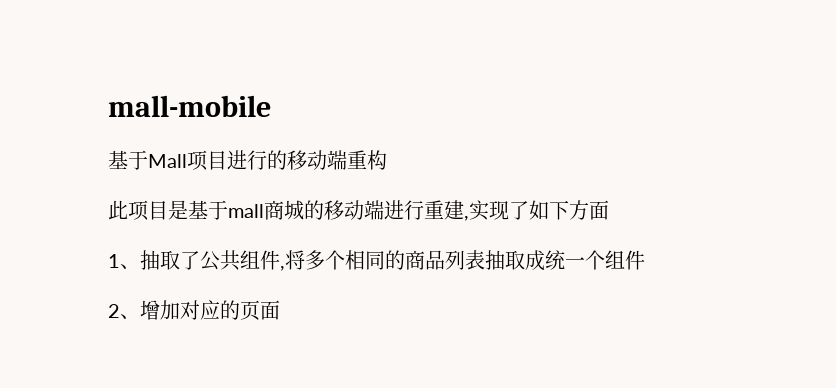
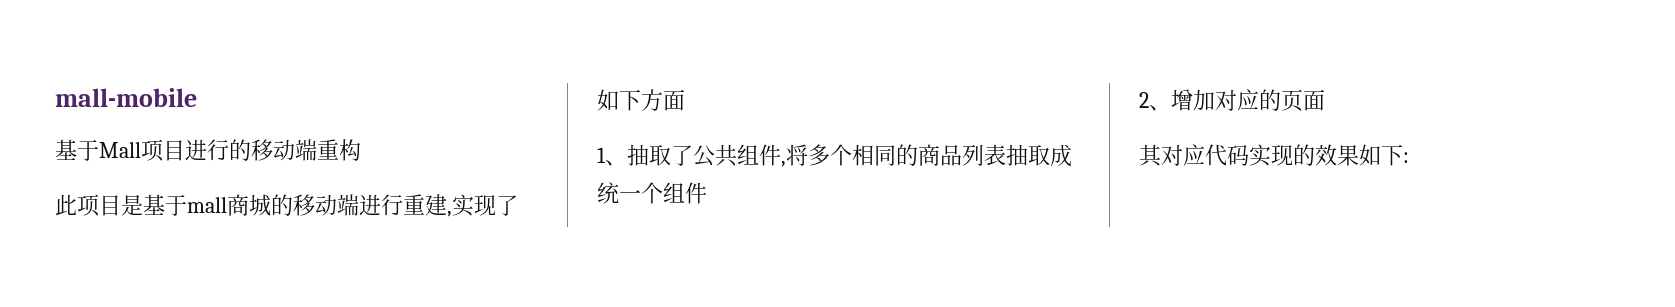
(280, 310) none -> [1139,144,1409,167] // 其对应代码实现的效果如下:

